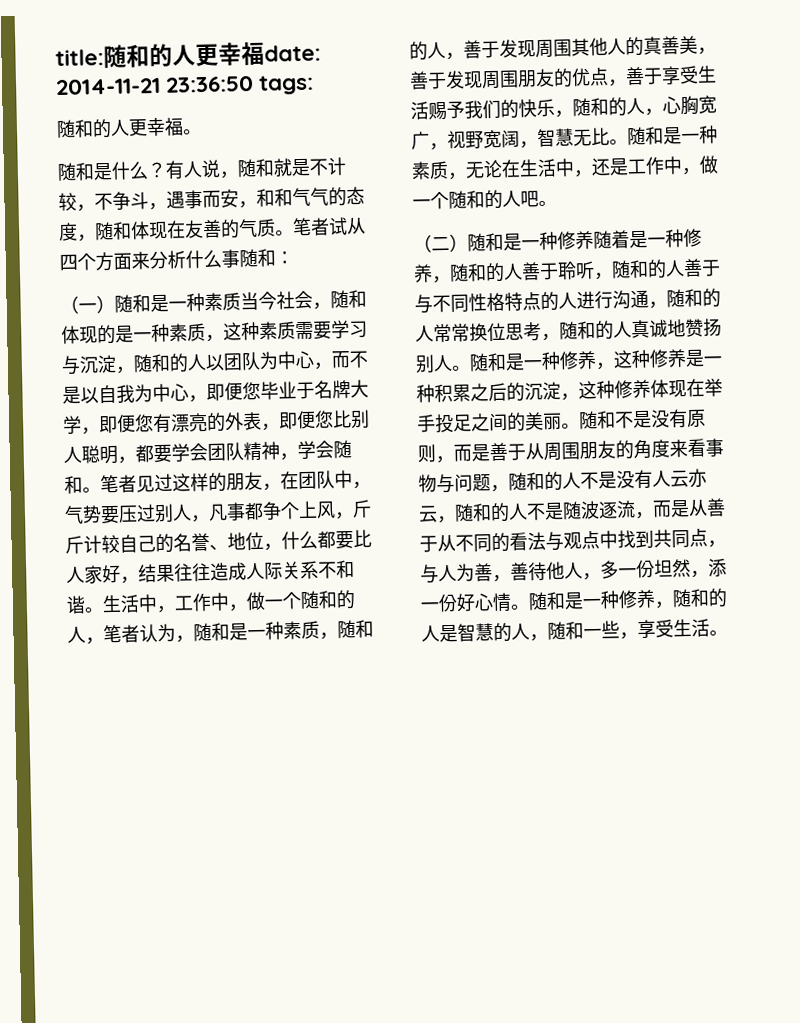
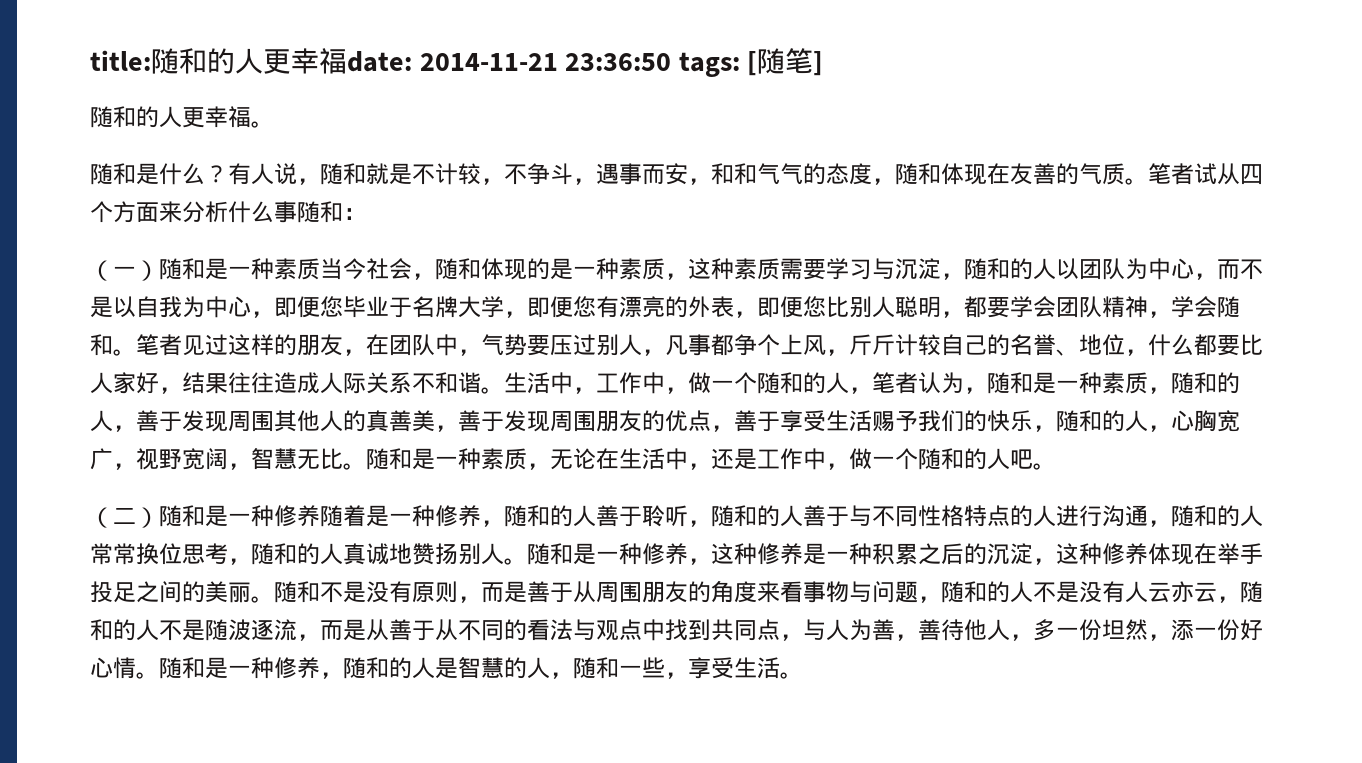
(315, 84) none -> [747,48,824,76] [随笔]

